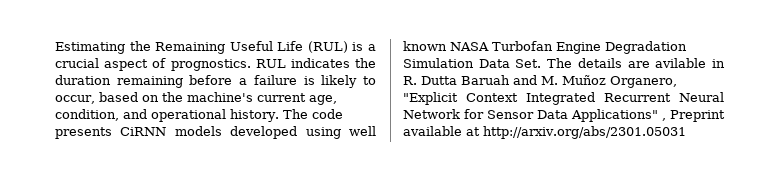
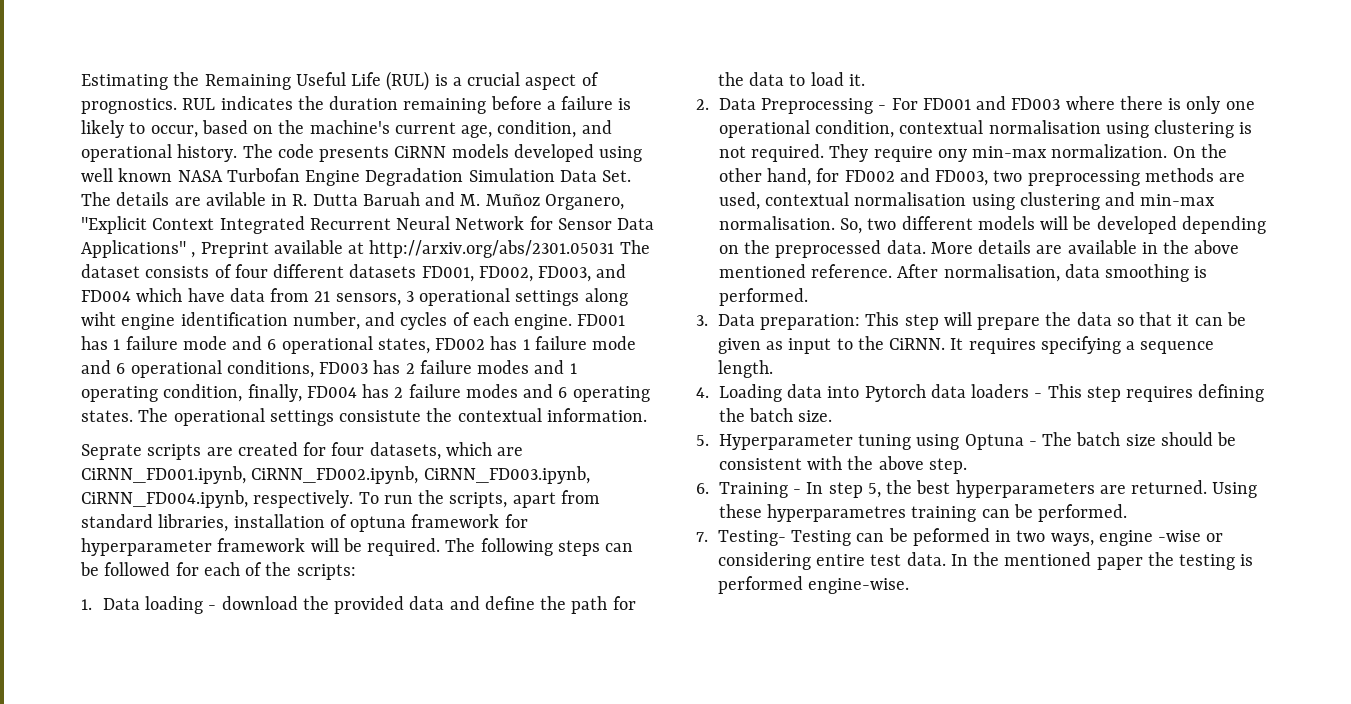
(686, 132) none -> [619,240,650,254] [81,264,627,282] [81,288,628,306] [81,312,626,330] [81,336,637,354] [81,360,577,378] [81,384,650,402] [81,408,647,426] [81,442,524,460] [81,466,590,484] [81,490,600,508] [81,514,528,532] [81,538,634,556] [80,562,356,580] [81,596,636,614] [717,72,865,86] [696,96,1255,114] [718,120,1253,138] [718,144,1227,162] [718,168,1246,186] [718,192,1216,210] [718,216,1266,234] [718,240,1240,258] [718,264,1208,282] [718,288,808,306] [696,312,1246,330] [717,336,1215,354] [717,360,773,378] [696,384,1265,402] [718,408,833,422] [696,432,1237,450] [718,456,967,474] [696,480,1258,498] [718,504,1128,522] [696,528,1224,546] [717,552,1254,570] [717,576,910,594] The dataset consists of four different datasets FD001, FD002, FD003, and FD004 which have data from 21 sensors, 3 operational settings along wiht engine identification number, and cycles of each engine. FD001 has 1 failure mode and 6 operational states, FD002 has 1 failure mode and 6 operational conditions, FD003 has 2 failure modes and 1 operating condition, finally, FD004 has 2 failure modes and 6 operating states. The operational settings consistute the contextual information. // Seprate scripts are created for four datasets, which are CiRNN_FD001.ipynb, CiRNN_FD002.ipynb, CiRNN_FD003.ipynb, CiRNN_FD004.ipynb, respectively. To run the scripts, apart from standard libraries, installation of optuna framework for hyperparameter framework will be required. The following steps can be followed for each of the scripts: // 1. Data loading - download the provided data and define the path for the data to load it. // 2. Data Preprocessing - For FD001 and FD003 where there is only one operational condition, contextual normalisation using clustering is not required. They require ony min-max normalization. On the other hand, for FD002 and FD003, two preprocessing methods are used, contextual normalisation using clustering and min-max normalisation. So, two different models will be developed depending on the preprocessed data. More details are available in the above mentioned reference. After normalisation, data smoothing is performed. // 3. Data preparation: This step will prepare the data so that it can be given as input to the CiRNN. It requires specifying a sequence length. // 4. Loading data into Pytorch data loaders - This step requires defining the batch size. // 5. Hyperparameter tuning using Optuna - The batch size should be consistent with the above step. // 6. Training - In step 5, the best hyperparameters are returned. Using these hyperparametres training can be performed. // 7. Testing- Testing can be peformed in two ways, engine -wise or considering entire test data. In the mentioned paper the testing is performed engine-wise.

